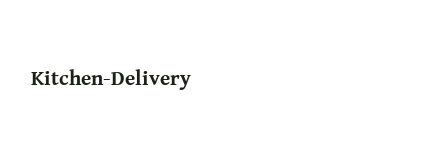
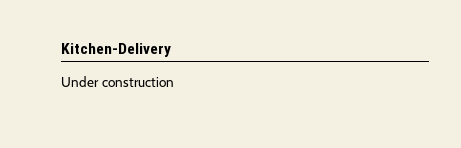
(191, 79) none -> [61,76,174,87] // Under construction

